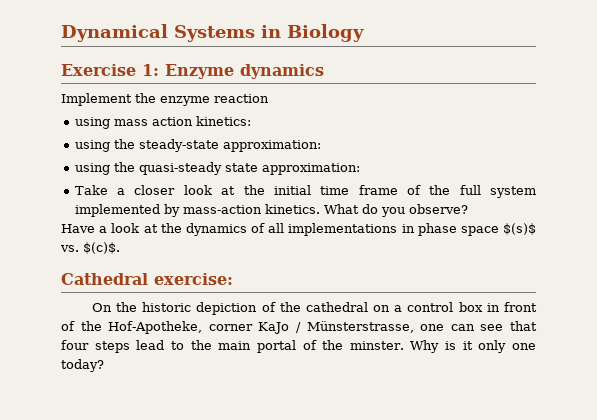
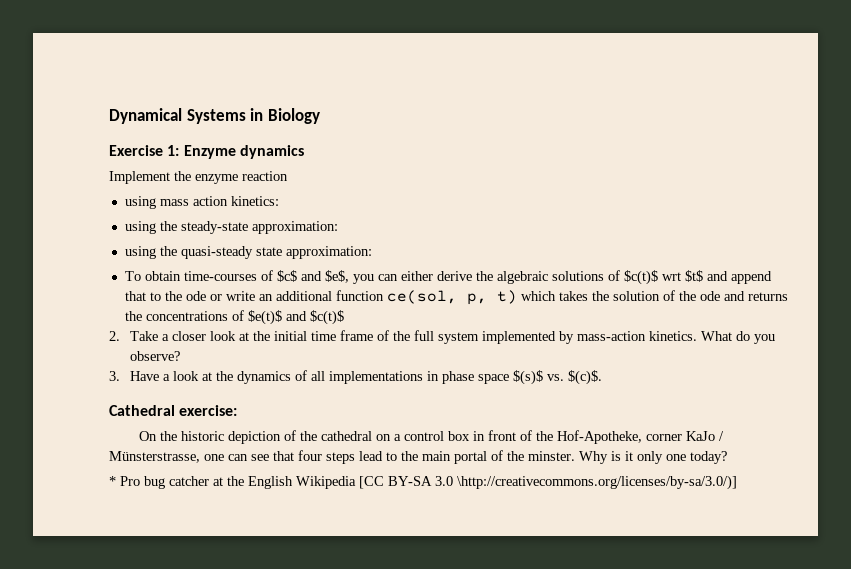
(360, 169) none -> [124,270,772,285] [124,290,788,305] [124,310,344,325] [109,331,120,341] To obtain time-courses of $c$ and $e$, you can either derive the algebraic solutions of $c(t)$ wrt $t$ and append that to the ode or write an additional function ce(sol, p, t) which takes the solution of the ode and returns the concentrations of $e(t)$ and $c(t)$ // 2.
(468, 209) none -> [109,371,120,381] 3.
(104, 365) none -> [109,475,737,490] // * Pro bug catcher at the English Wikipedia [CC BY-SA 3.0 \http://creativecommons.org/licenses/by-sa/3.0/)]

